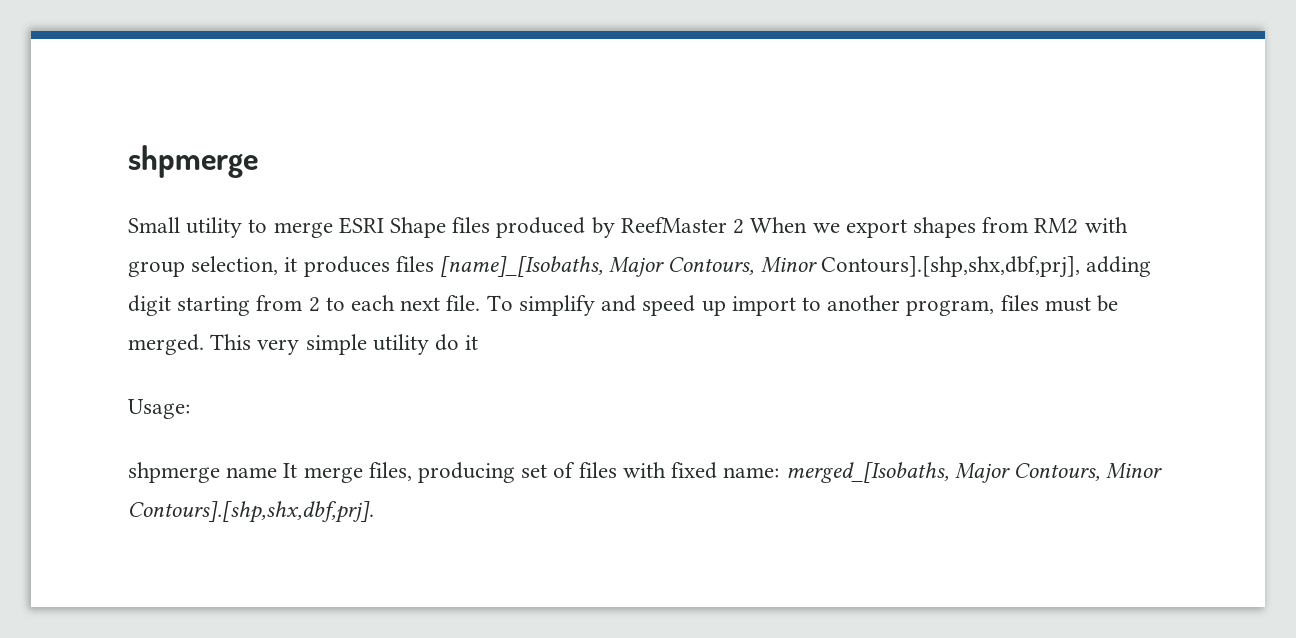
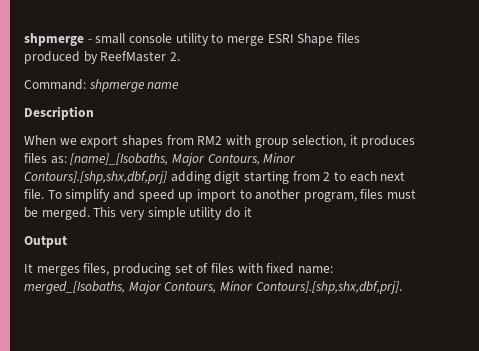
[128,145,258,178] [128,217,180,233] shpmerge // Small -> [24,33,172,46] shpmerge - small console
[733,219,745,234] 2 -> [169,52,180,61] [24,79,180,92] [24,106,94,120] 2. // Command: shpmerge name // Description //
(434, 264) none -> [50,156,67,164] as:
[820,256,1080,278] Contours].[shp,shx,dbf,prj], -> [24,171,167,184] Contours].[shp,shx,dbf,prj]
[128,399,190,419] [128,462,363,483] Usage: // shpmerge name It merge -> [24,235,67,248] [24,263,80,276] Output // It merges

